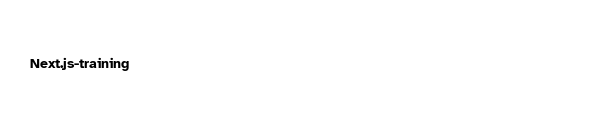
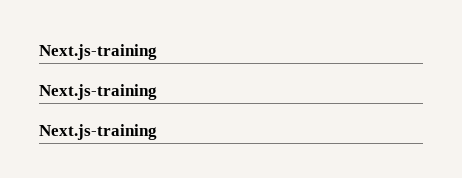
[30,57,129,71] Next.js-training -> [39,44,157,60] [39,84,157,100] [39,124,157,140] Next.js-training // Next.js-training // Next.js-training

